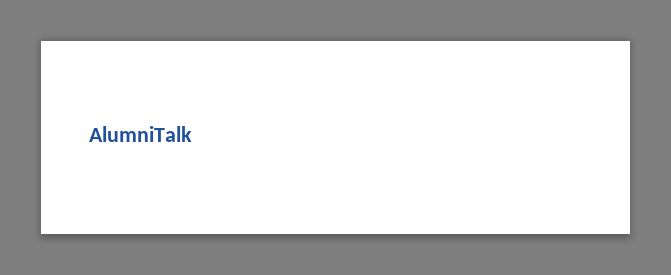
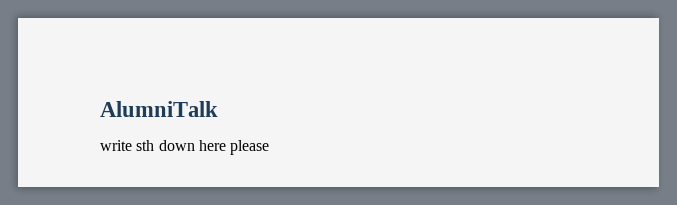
(192, 134) none -> [100,140,270,155] // write sth down here please

